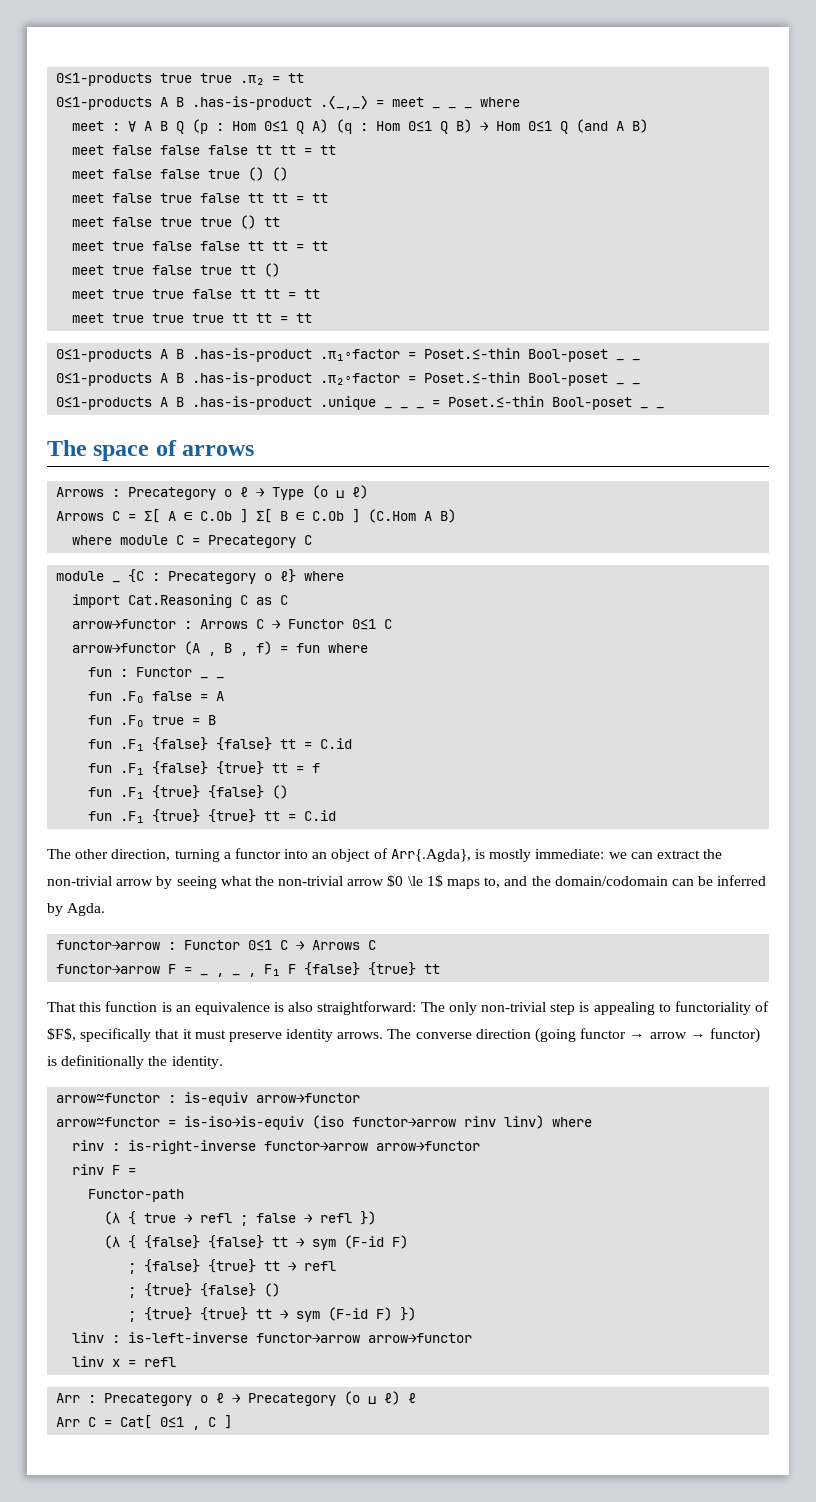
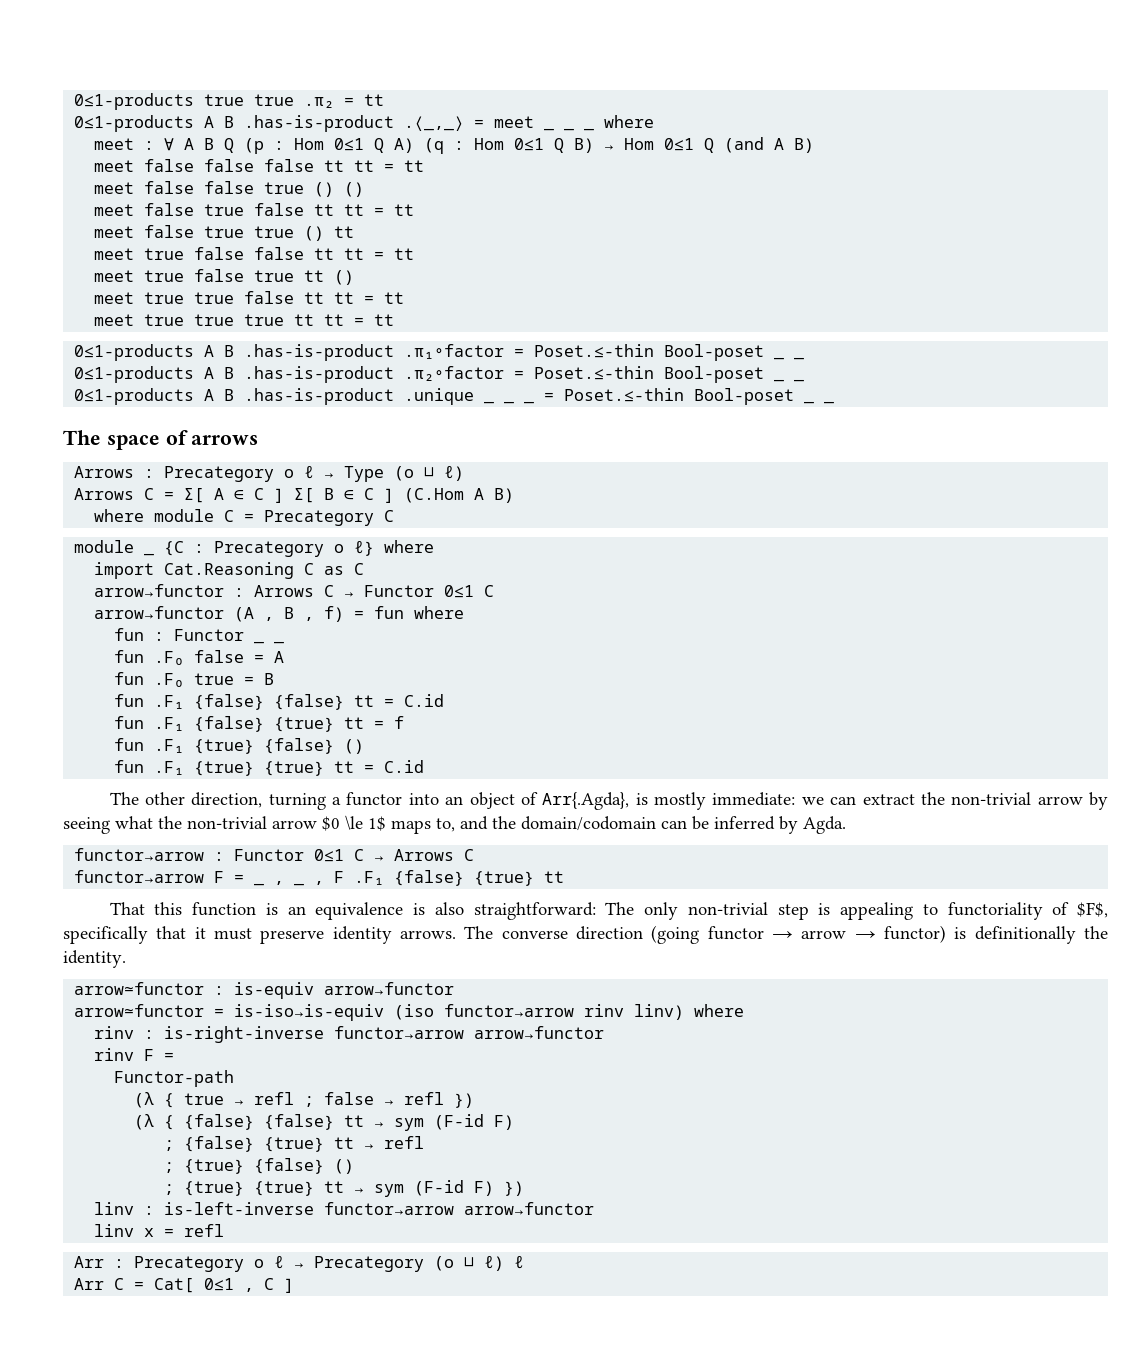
[200,511,233,521] C.Ob -> [254,488,265,500] C
[312,511,345,521] C.Ob -> [364,488,375,500] C
[264,964,297,976] F₁ F -> [334,871,385,885] F .F₁

